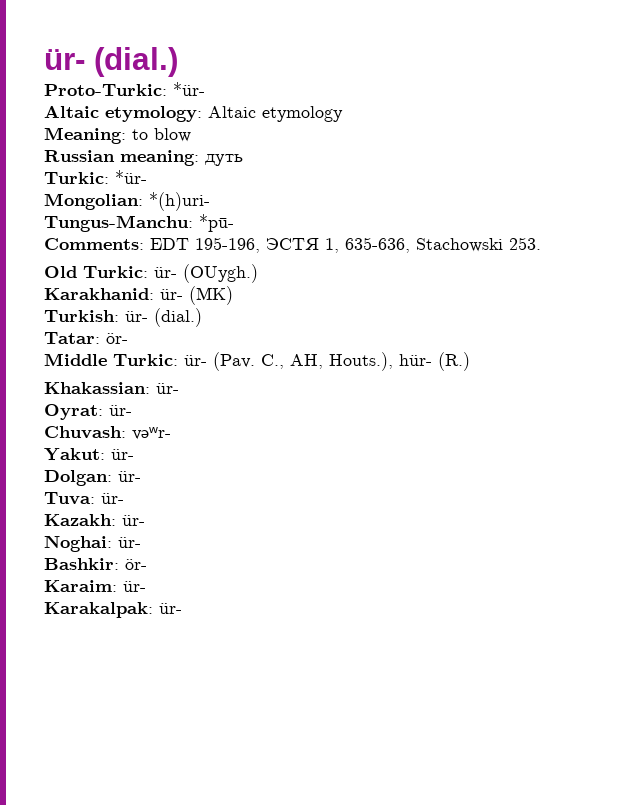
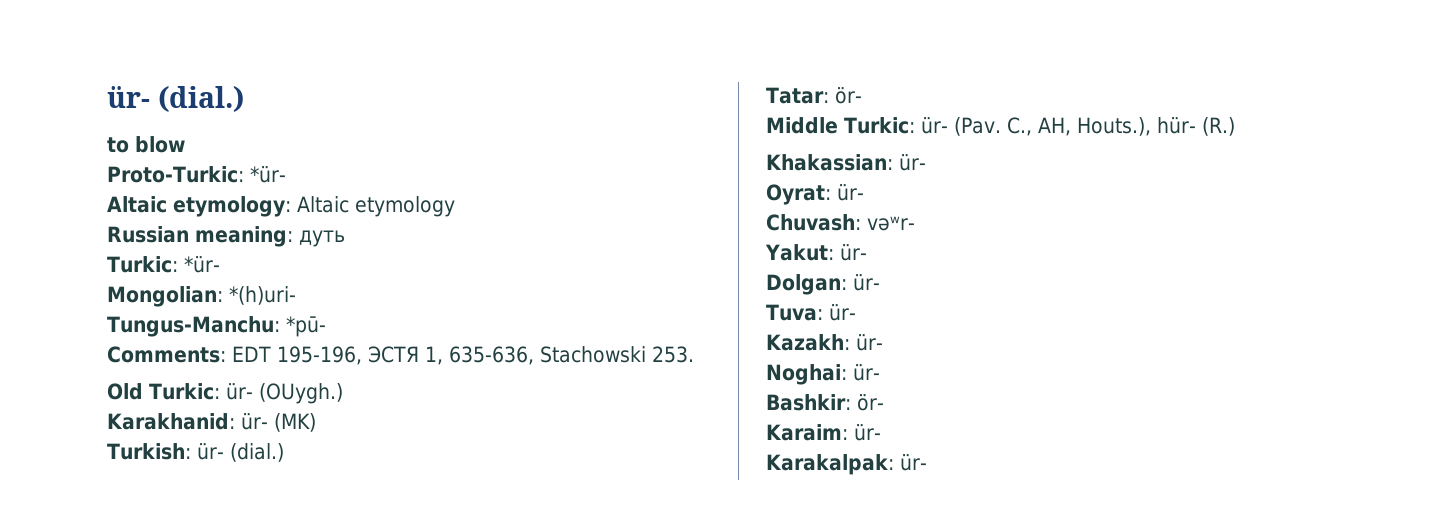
[44,47,178,77] ür- (dial.) -> [107,86,244,112] [107,136,185,153] ür- (dial.) // to blow
[44,127,191,144] // Meaning: to blow -> (455, 206) none

